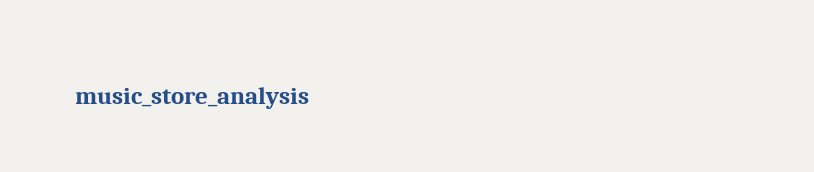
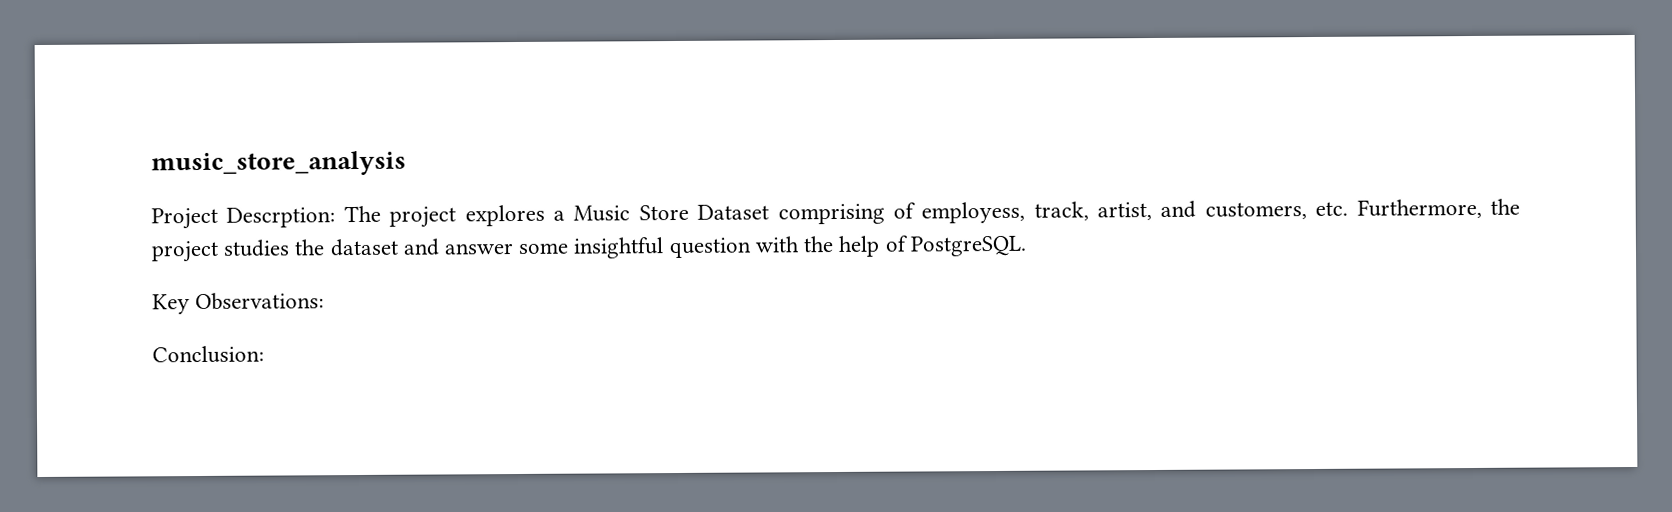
(309, 98) none -> [151,198,1521,230] [151,235,1027,263] [152,292,325,315] [152,345,264,364] // Project Descrption: The project explores a Music Store Dataset comprising of employess, track, artist, and customers, etc. Furthermore, the project studies the dataset and answer some insightful question with the help of PostgreSQL. // Key Observations: // Conclusion:

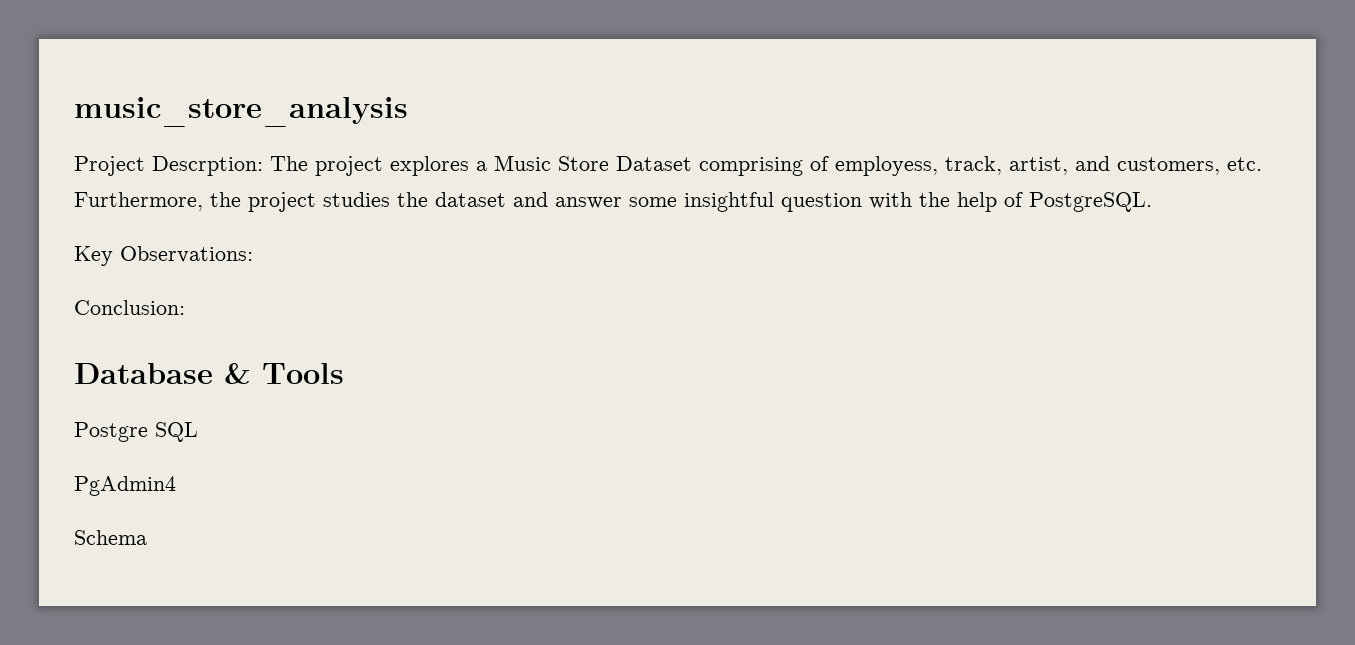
(264, 354) none -> [74,363,344,384] [74,422,198,442] [74,476,176,496] [74,530,147,545] // Database & Tools // Postgre SQL // PgAdmin4 // Schema

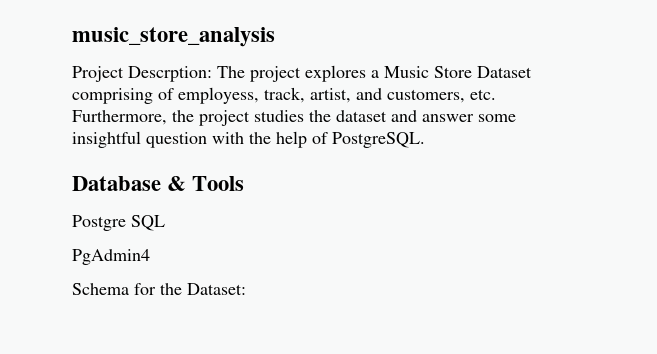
[74,246,253,266] [74,300,185,315] // Key Observations: // Conclusion: -> (425, 140) none
(147, 537) none -> [134,283,246,295] for the Dataset:

